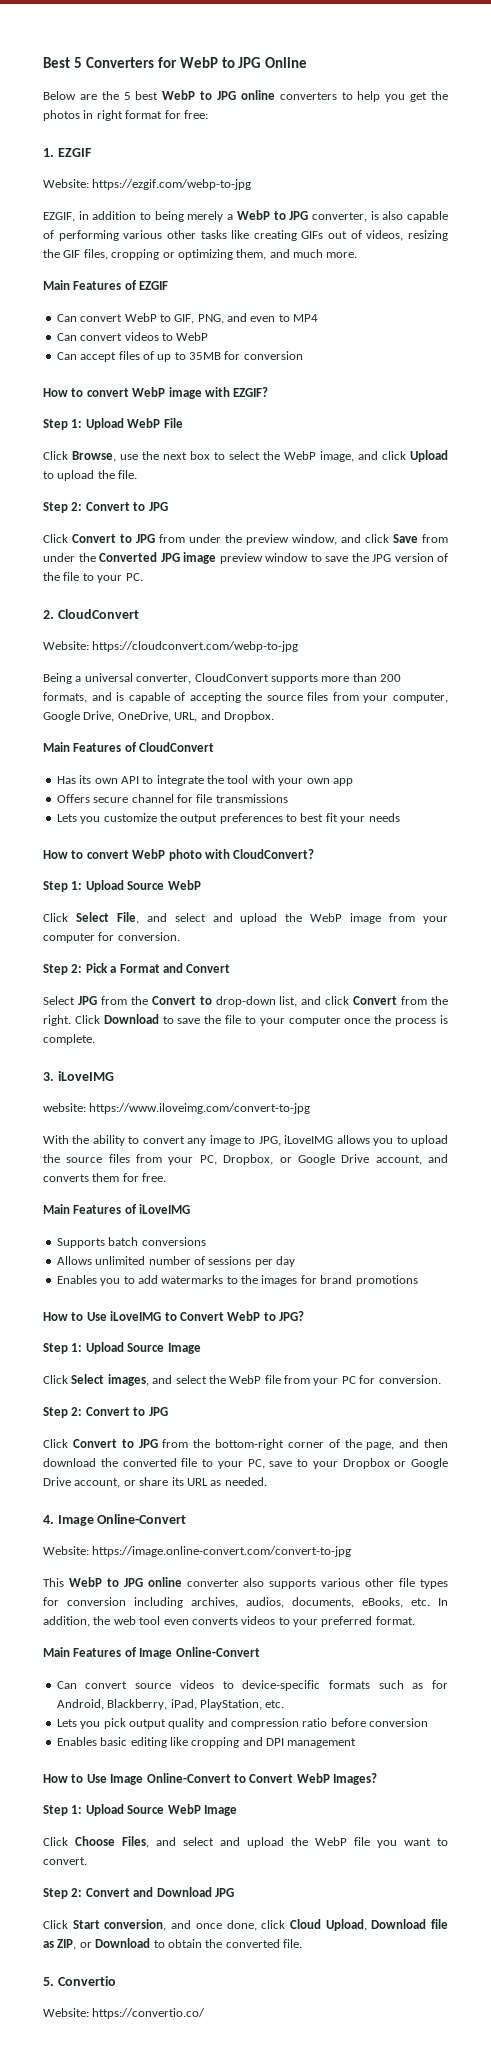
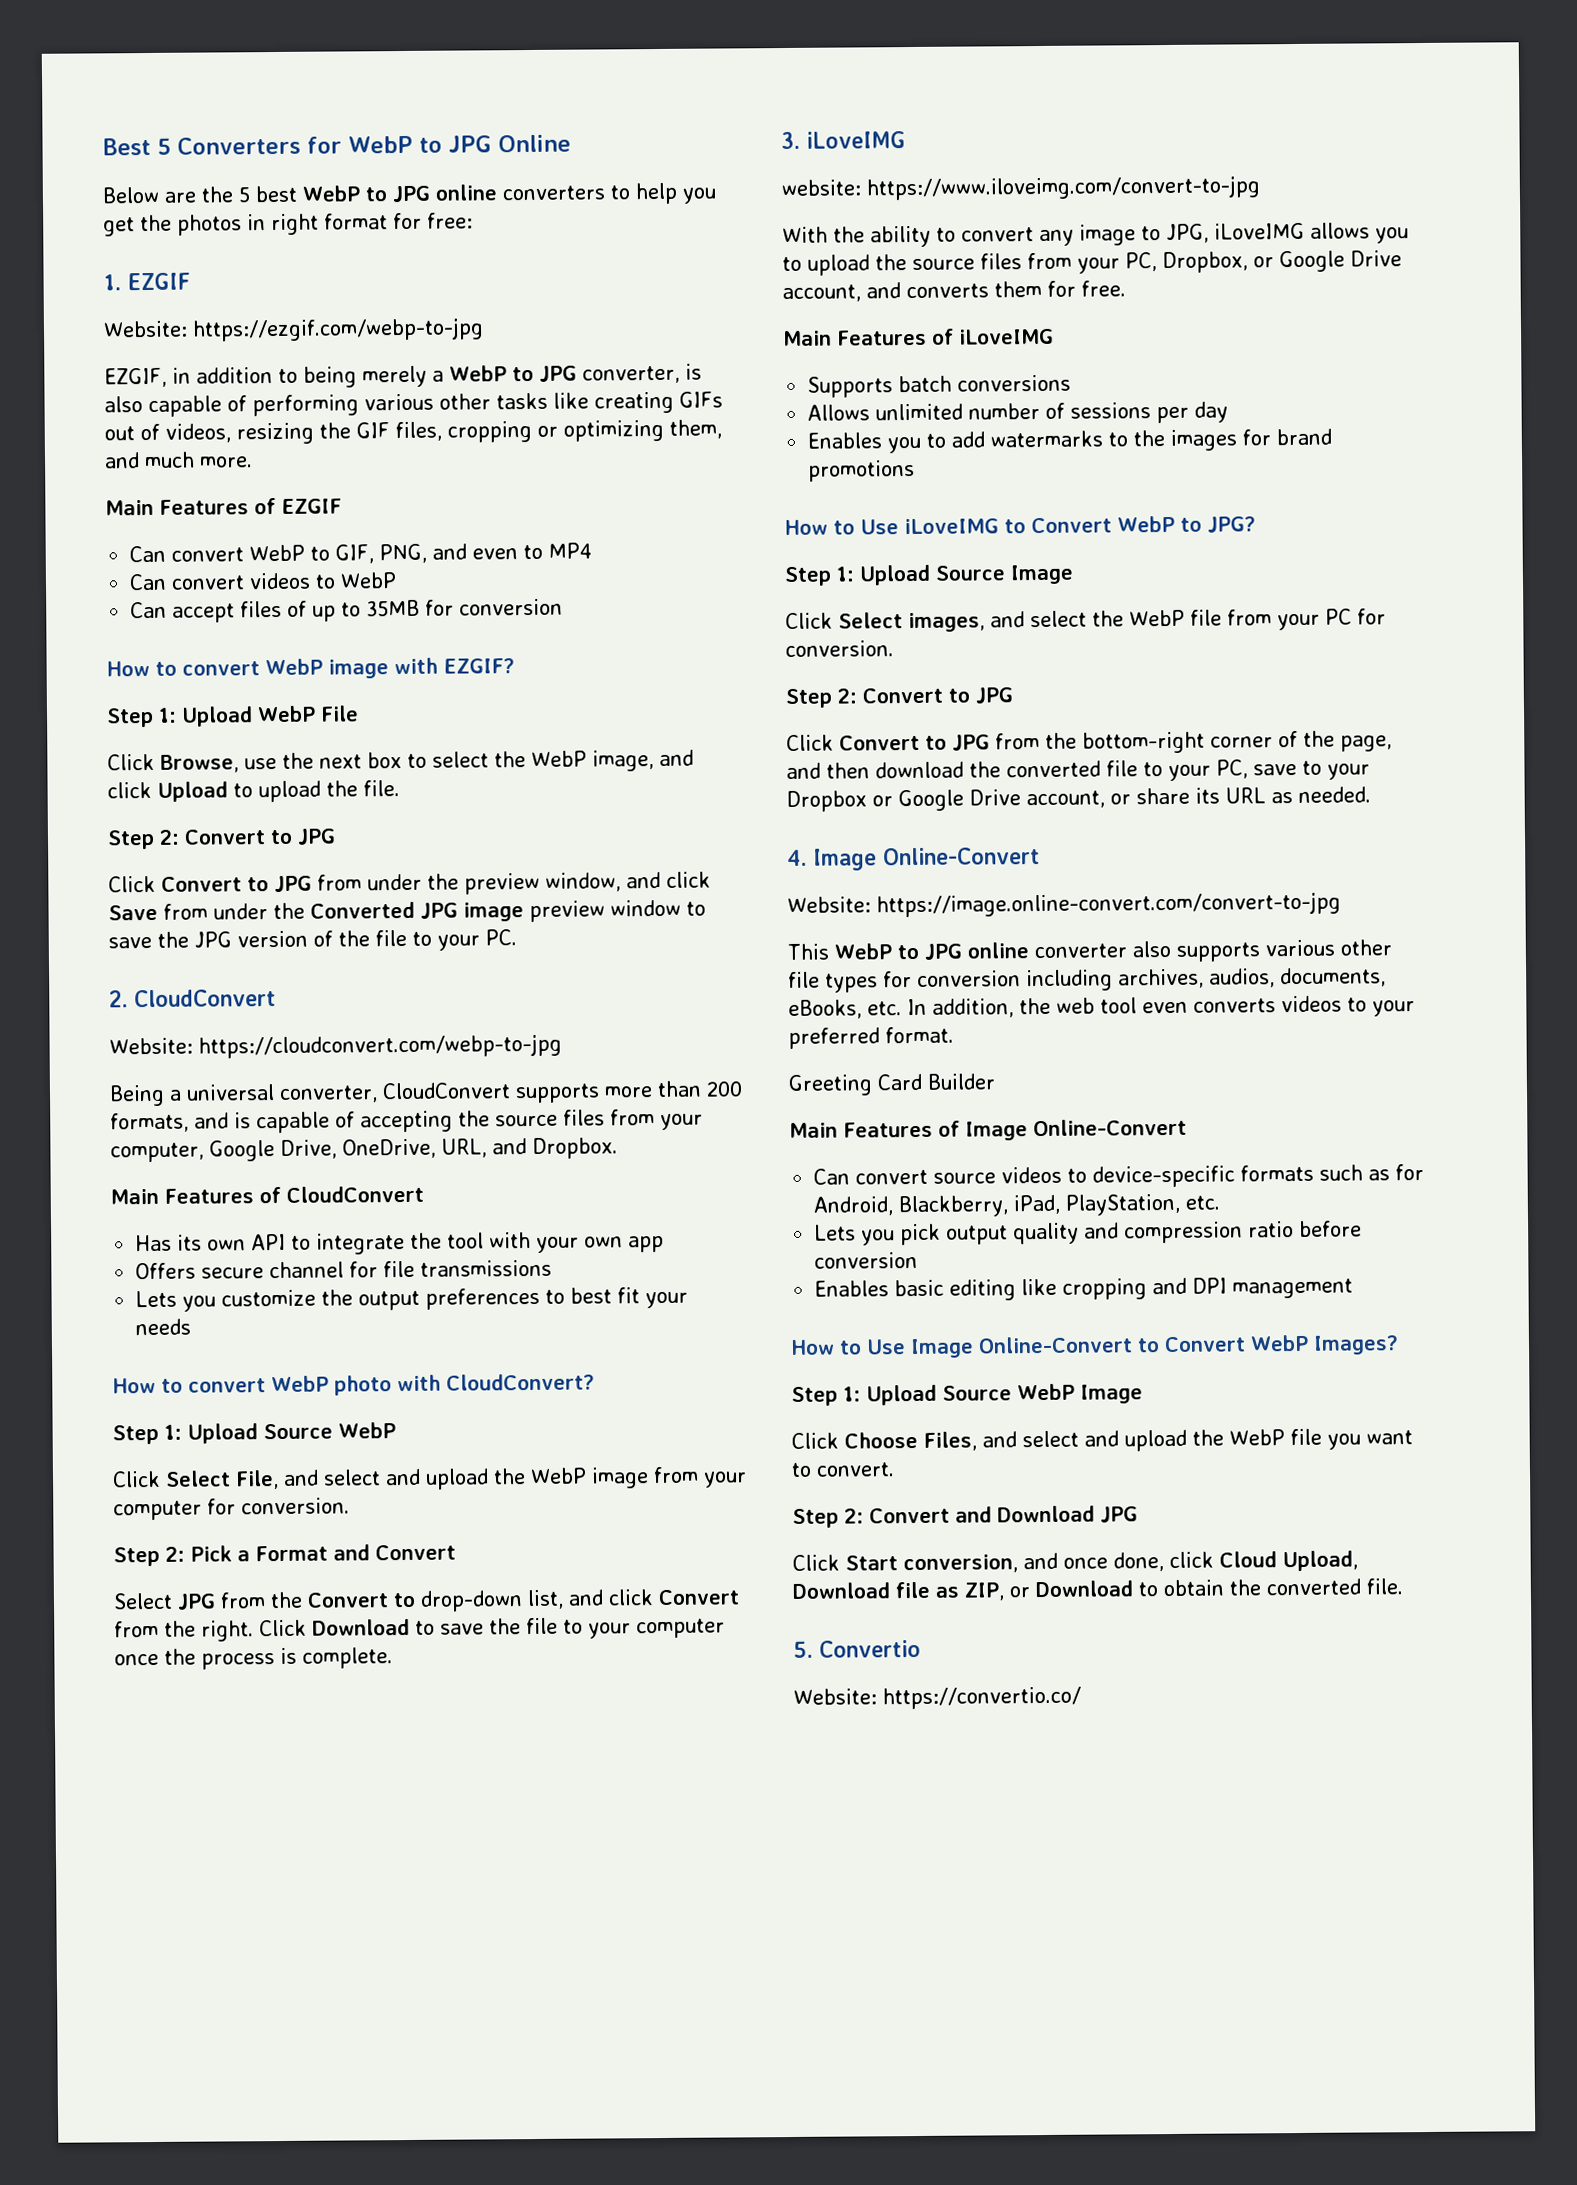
(415, 1620) none -> [788,1073,995,1096] // Greeting Card Builder

